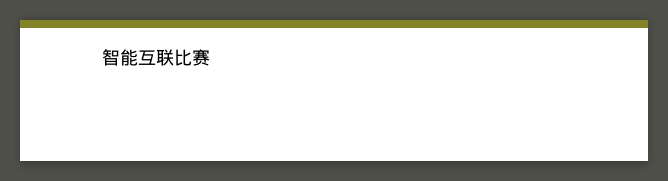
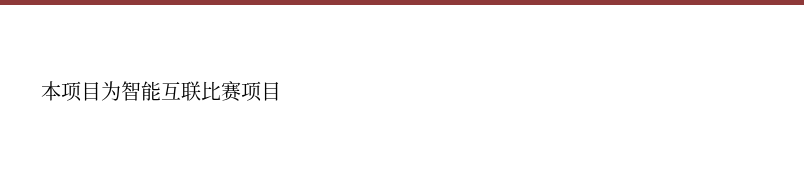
(102, 57) none -> [41,81,121,102] 本项目为
(210, 57) none -> [241,81,281,102] 项目

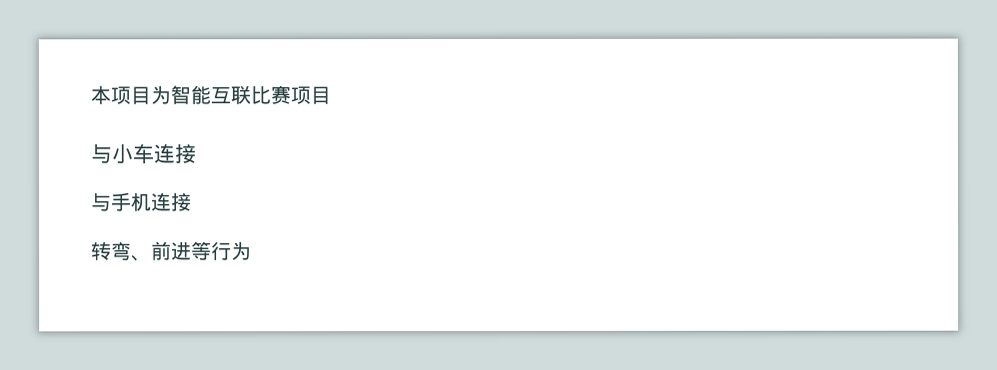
(281, 91) none -> [90,143,196,165] [91,192,192,212] [91,241,252,262] // 与小车连接 // 与手机连接 // 转弯、前进等行为

